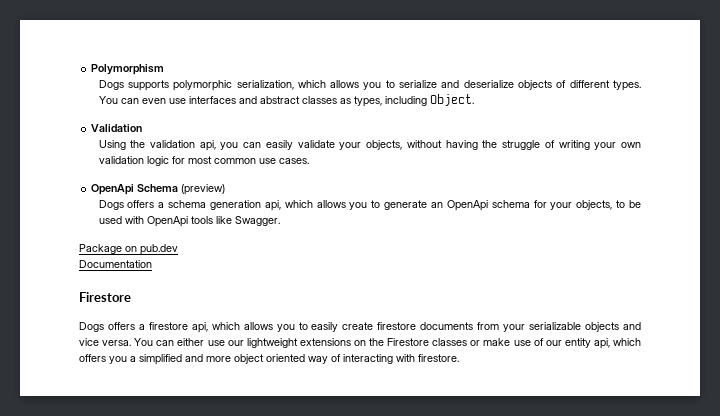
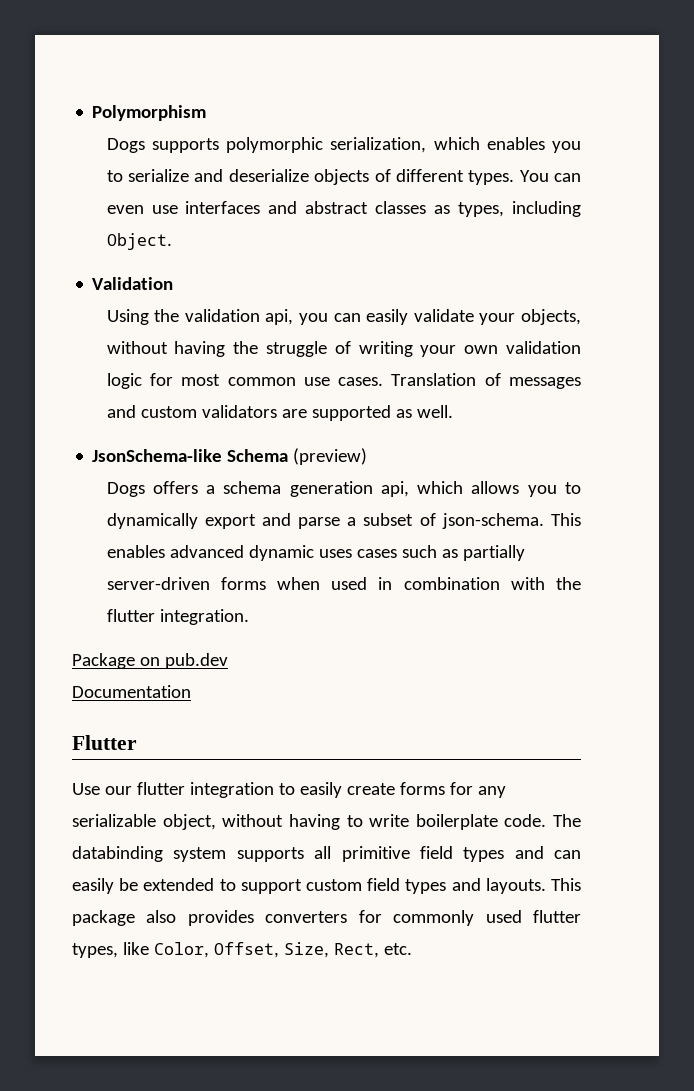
[330,80,360,88] allows -> [486,137,545,150] enables
[91,184,135,195] // OpenApi -> [391,373,581,389] [106,405,453,421] [92,449,223,462] Translation of messages and custom validators are supported as well. // JsonSchema-like
[384,200,642,211] [98,216,280,227] [79,244,178,255] [79,260,152,268] [79,292,131,302] [79,322,641,333] [79,338,642,349] [79,354,459,365] generate an OpenApi schema for your objects, to be used with OpenApi tools like Swagger. // Package on pub.dev // Documentation // Firestore // Dogs offers a firestore api, which allows you to easily create firestore documents from your serializable objects and vice versa. You can either use our lightweight extensions on the Firestore classes or make use of our entity api, which offers you a simplified and more object oriented way of interacting with firestore. -> [106,513,581,529] [106,545,525,561] [106,577,581,590] [106,609,249,625] [72,653,228,669] [72,685,191,698] [72,735,137,750] [72,782,506,798] [72,814,581,830] [72,846,581,862] [72,878,581,894] [72,910,581,926] [72,942,412,958] dynamically export and parse a subset of json-schema. This enables advanced dynamic uses cases such as partially server-driven forms when used in combination with the flutter integration. // Package on pub.dev // Documentation // Flutter // Use our flutter integration to easily create forms for any serializable object, without having to write boilerplate code. The databinding system supports all primitive field types and can easily be extended to support custom field types and layouts. This package also provides converters for commonly used flutter types, like Color, Offset, Size, Rect, etc.

